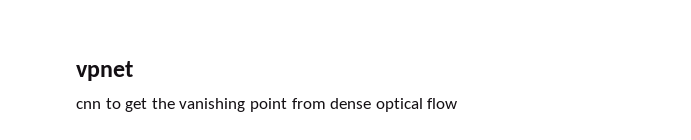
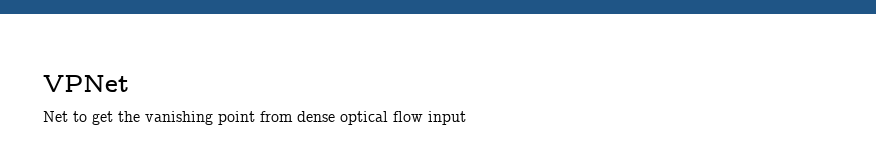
[76,61,133,81] [76,101,101,109] vpnet // cnn -> [43,75,129,92] [43,111,68,122] VPNet // Net
(458, 103) none -> [428,111,466,125] input

